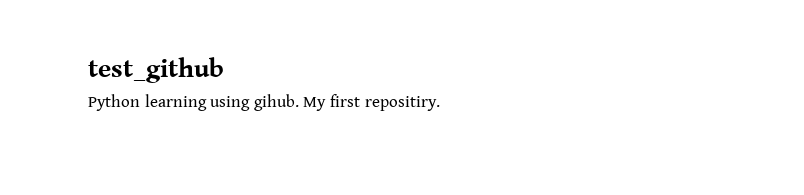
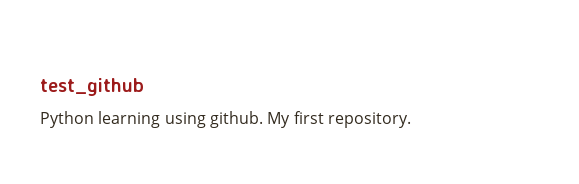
[253,94,299,111] gihub. -> [209,111,263,128] github.
[364,96,440,111] repositiry. -> [327,112,411,128] repository.

